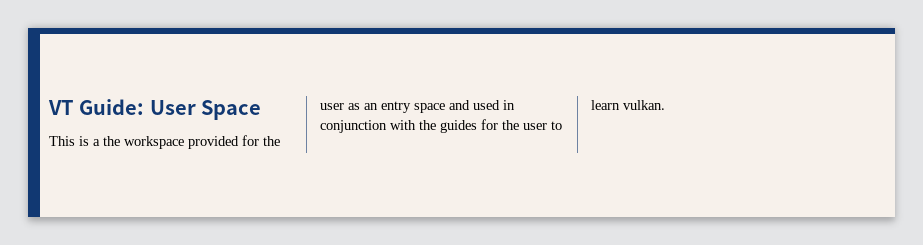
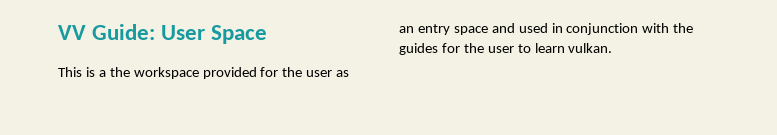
[48,100,74,115] VT -> [58,25,86,40] VV

